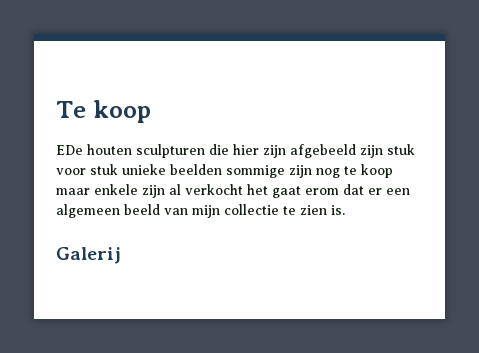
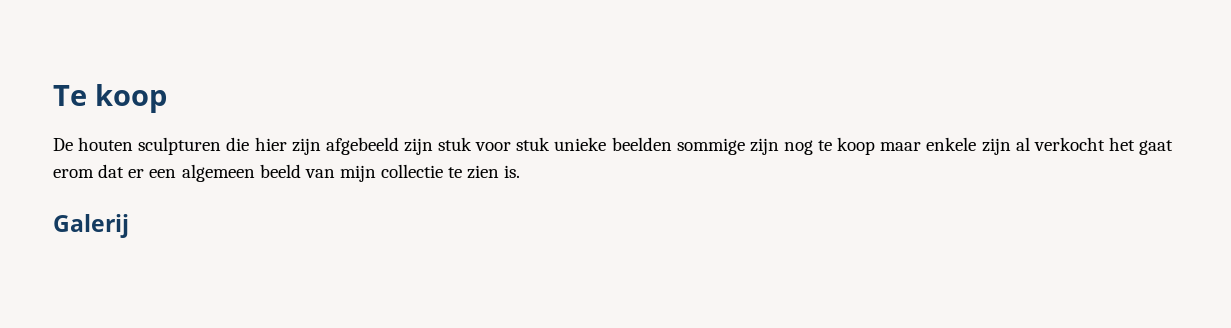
[56,145,83,155] EDe -> [53,138,73,151] De

